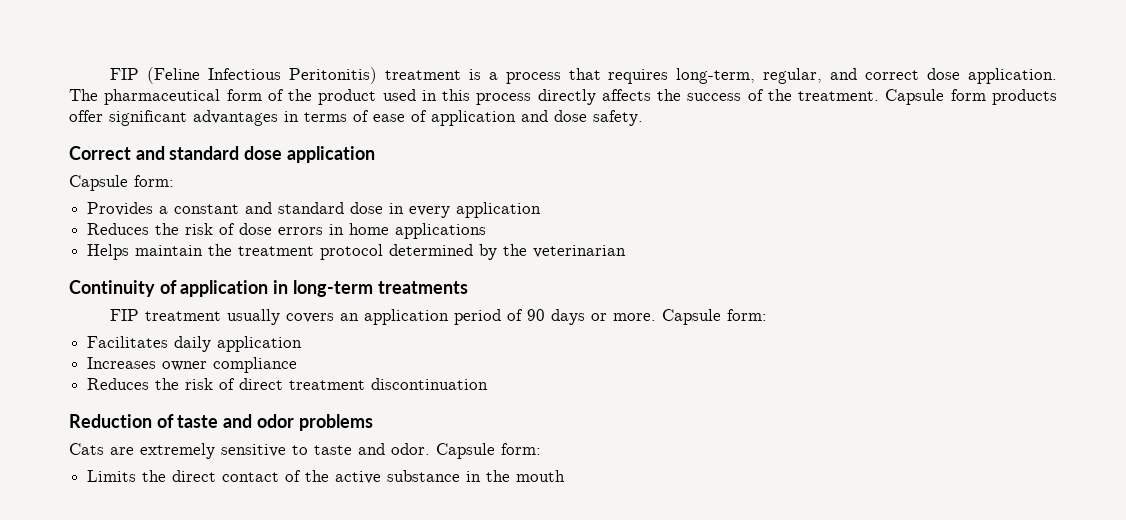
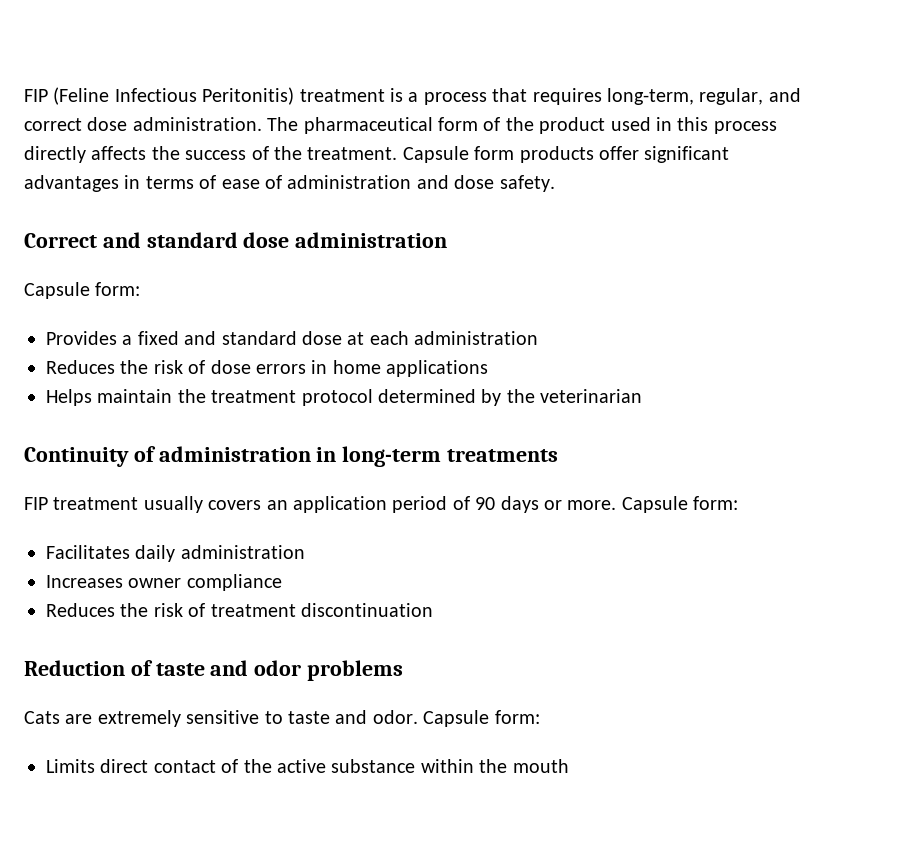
[968,68,1058,84] application. -> [132,117,262,131] administration.
[431,110,516,126] application -> [287,175,412,189] administration
[286,146,375,163] application -> [295,232,448,248] administration
[174,202,542,218] constant and standard dose in every application -> [137,331,539,345] fixed and standard dose at each administration
[180,280,269,297] application -> [158,446,311,462] administration
[217,336,303,352] application -> [180,545,305,559] administration
[239,378,284,390] direct -> (206, 610) none
[142,470,167,482] the -> (95, 766) none
[466,471,482,482] in -> [420,759,474,773] within

